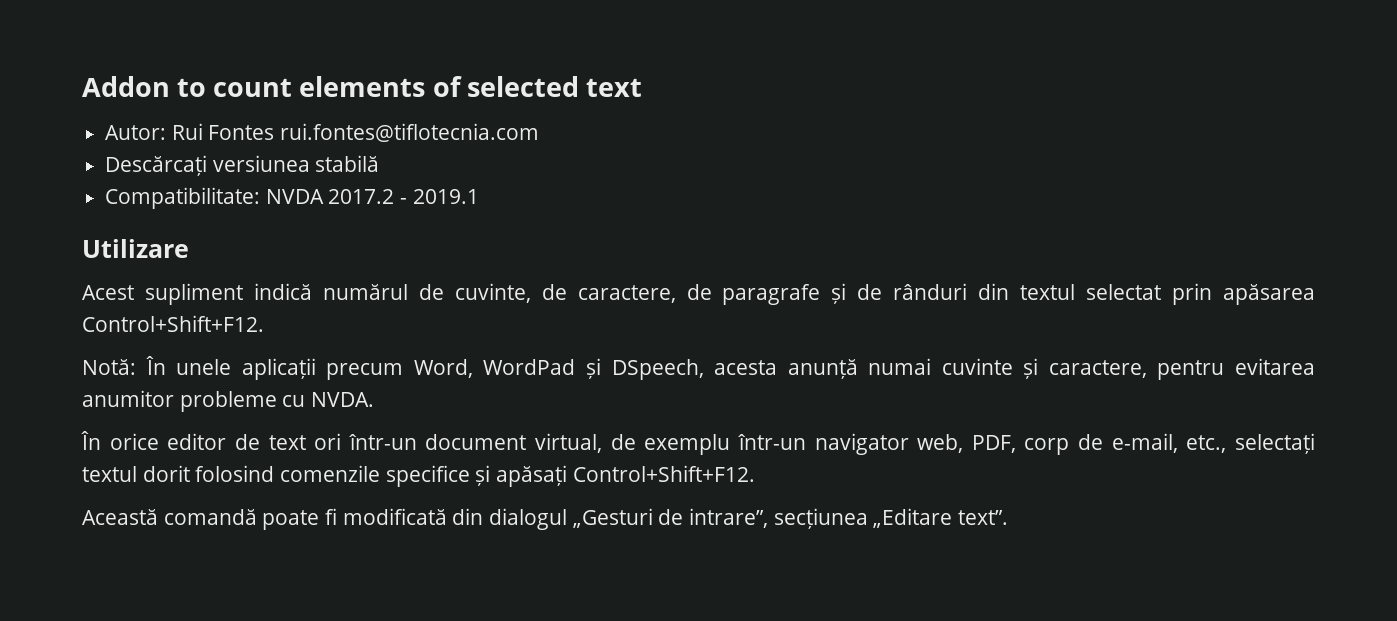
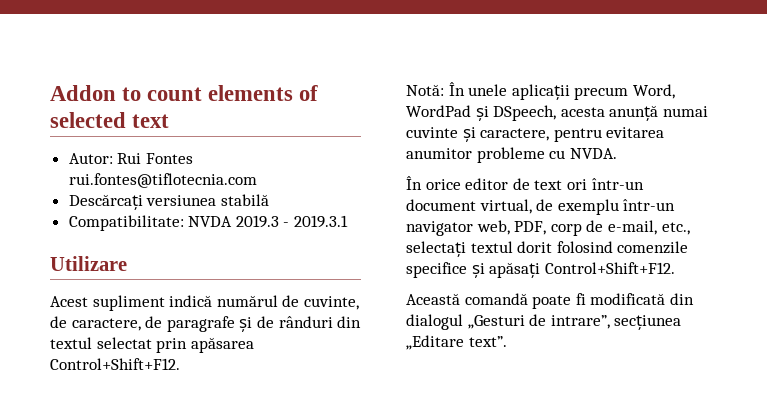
[328,189,479,204] 2017.2 - 2019.1 -> [235,215,349,228] 2019.3 - 2019.3.1

